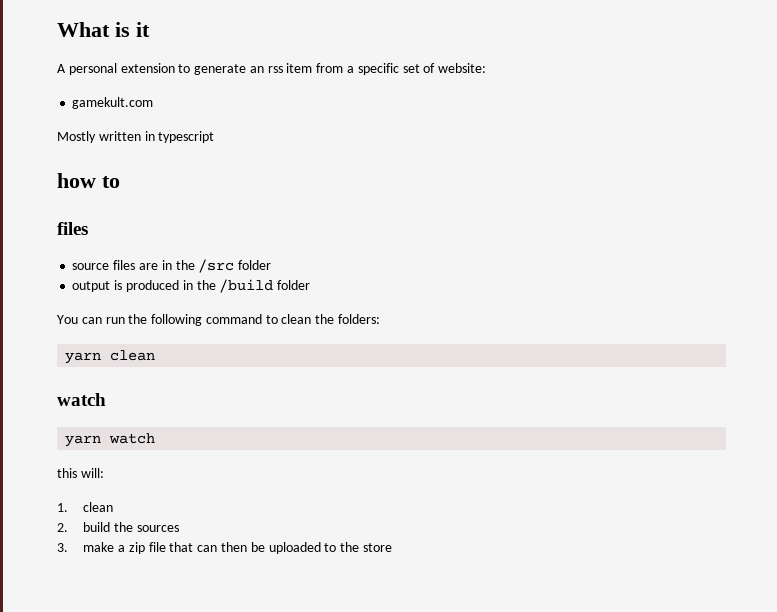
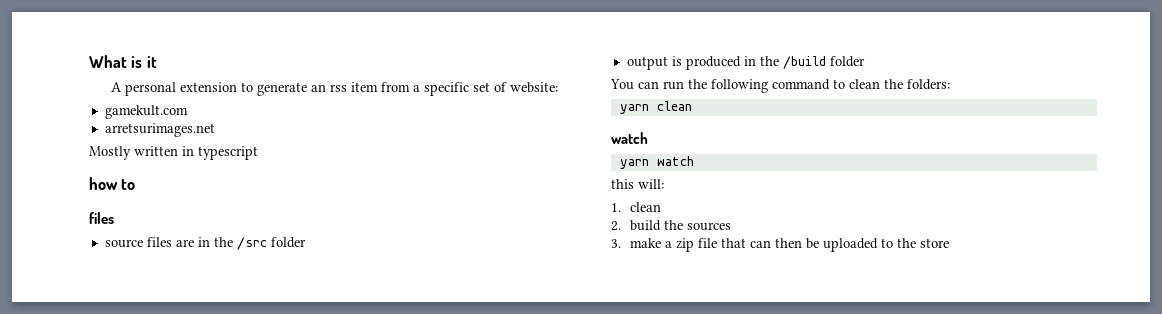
(154, 103) none -> [104,123,215,137] // arretsurimages.net

